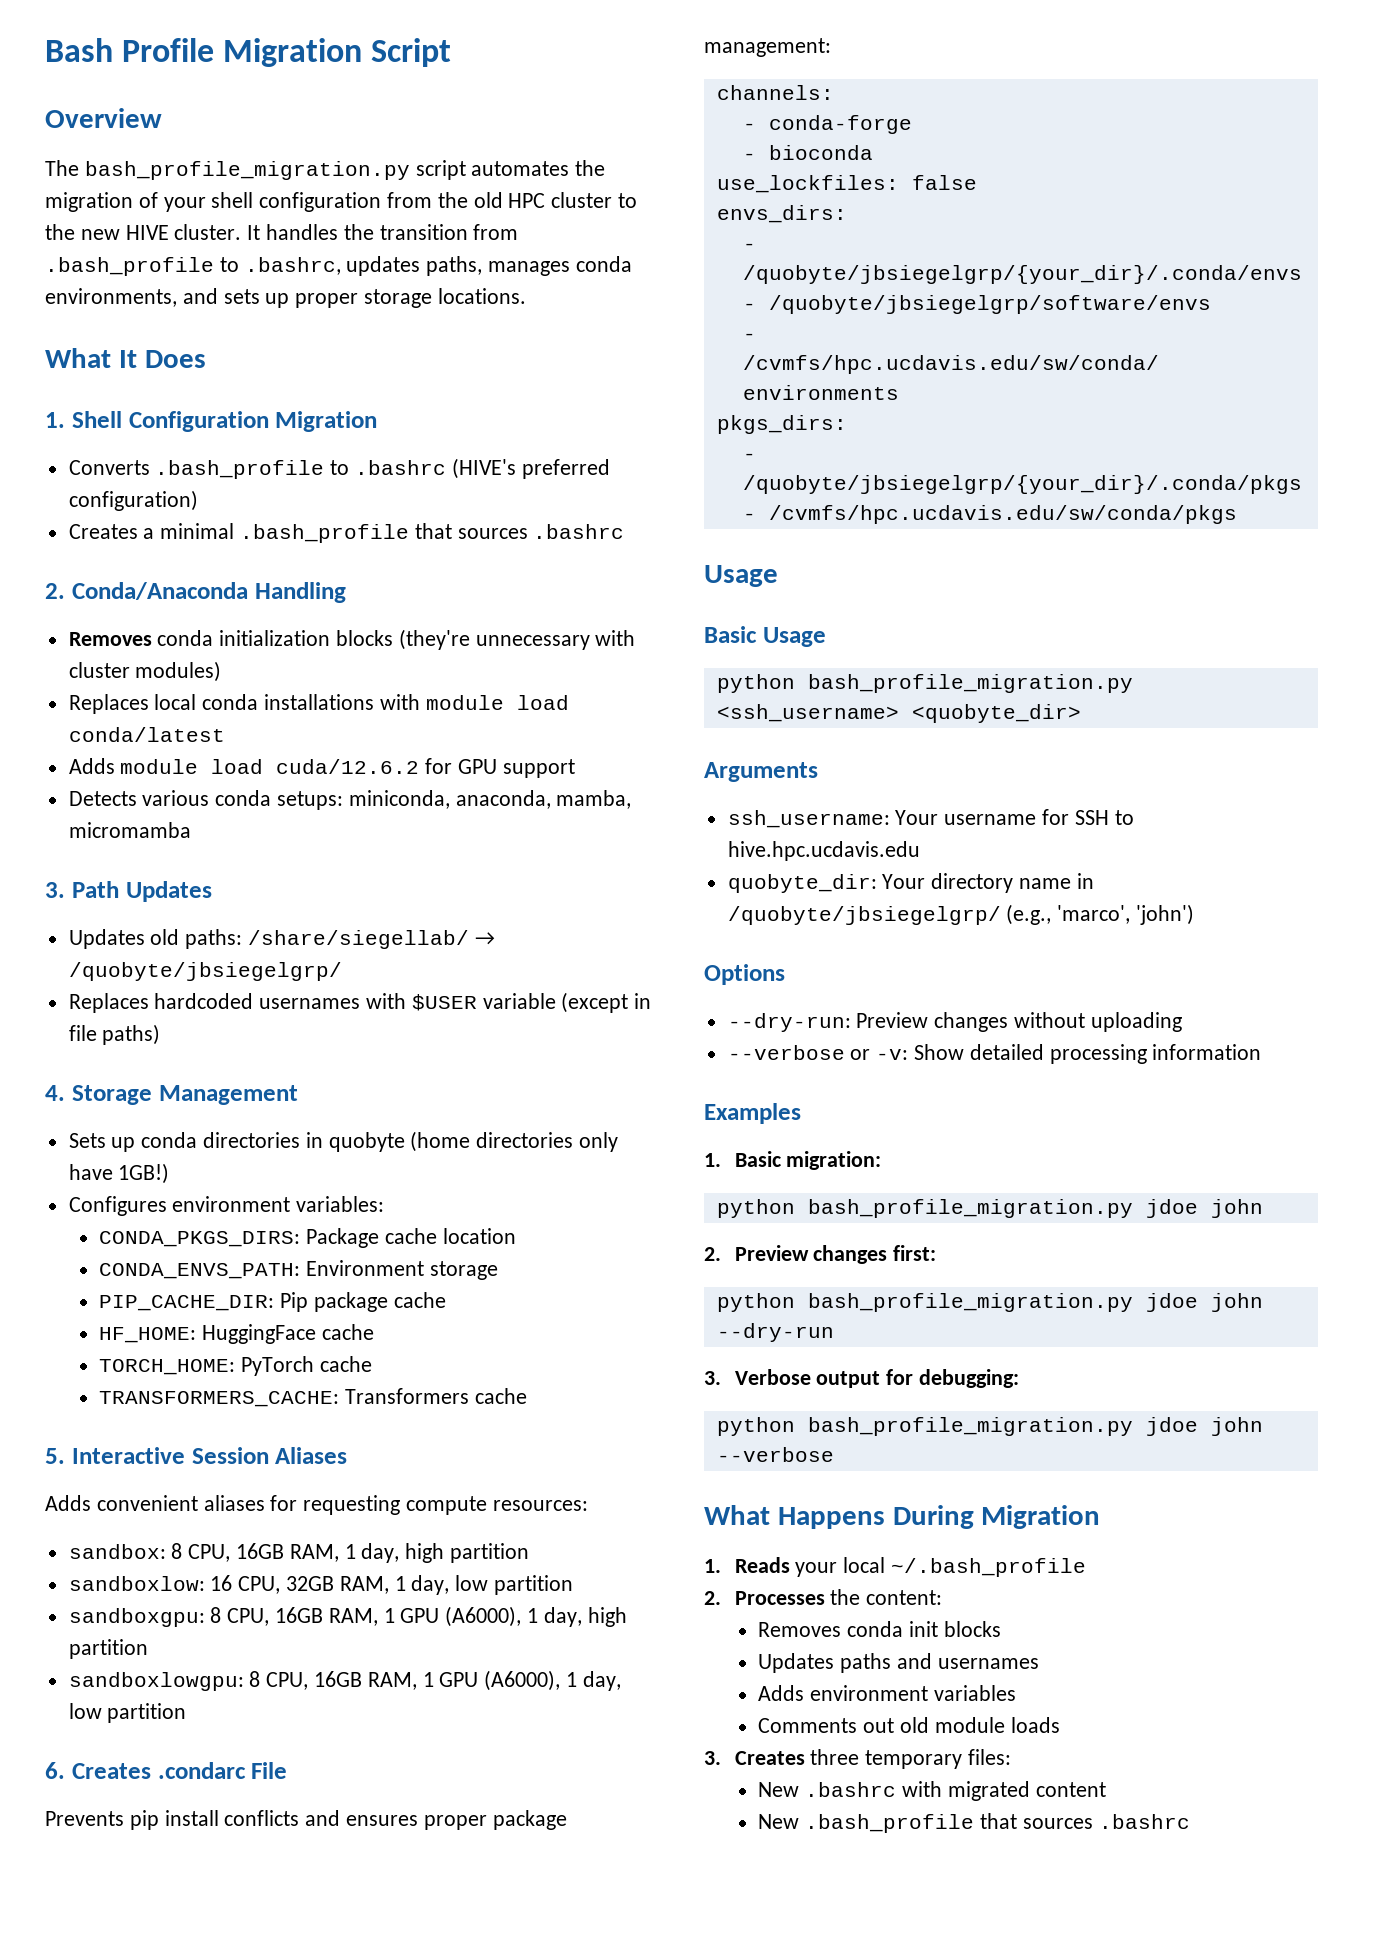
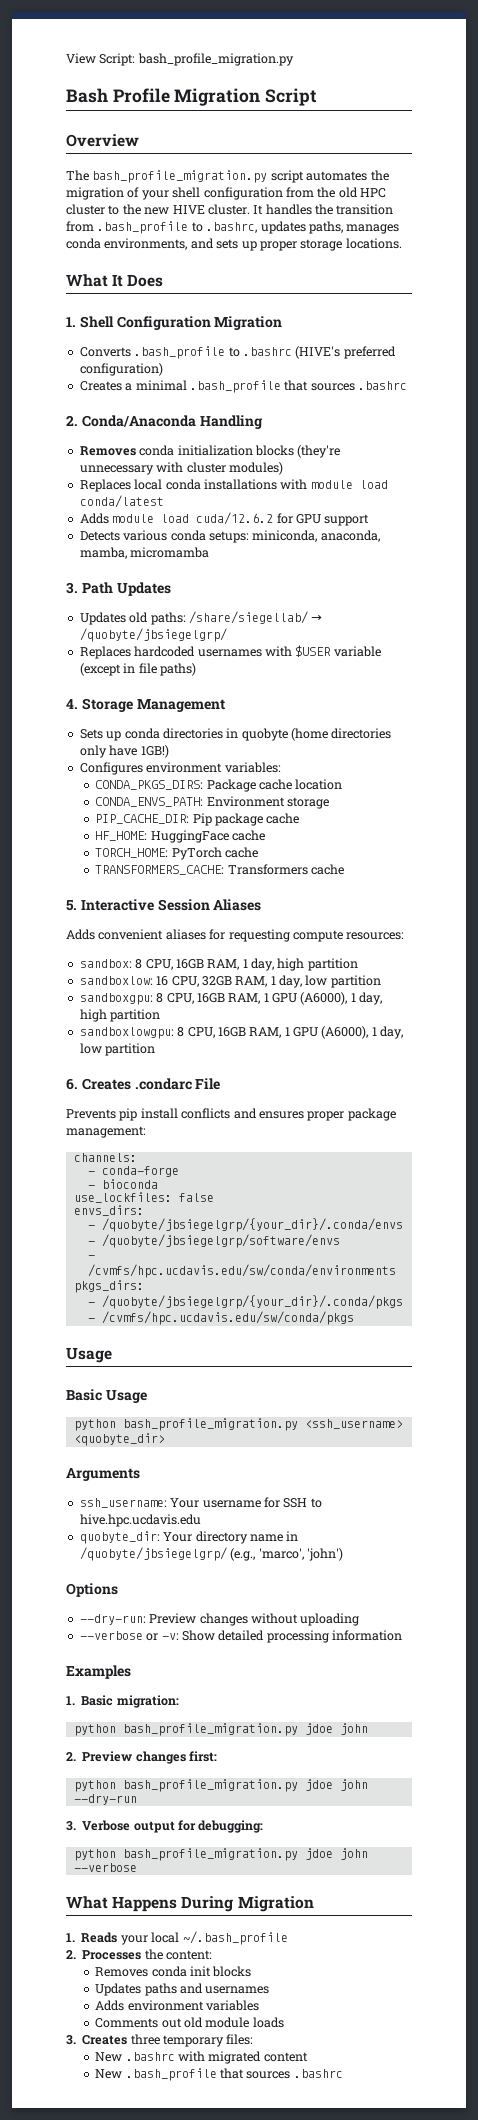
(45, 50) none -> [66,53,294,66] View Script: bash_profile_migration.py //

